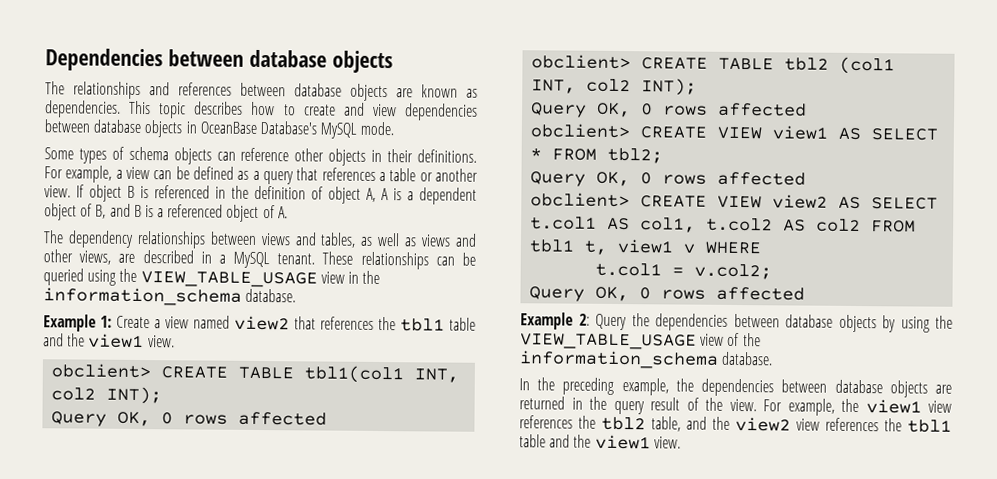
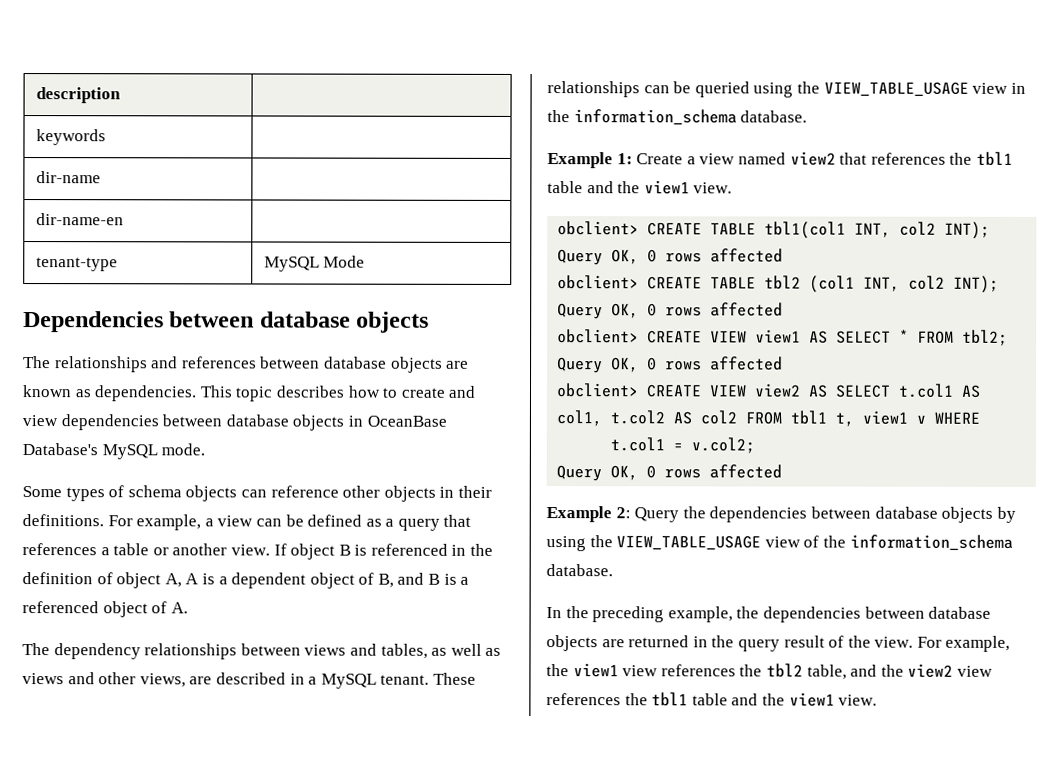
(45, 60) none -> [35,87,121,104] [35,129,106,146] [35,171,101,184] [35,213,124,226] [35,257,118,272] [263,255,366,272] description | // keywords | // dir-name | // dir-name-en | // tenant-type | MySQL Mode //

